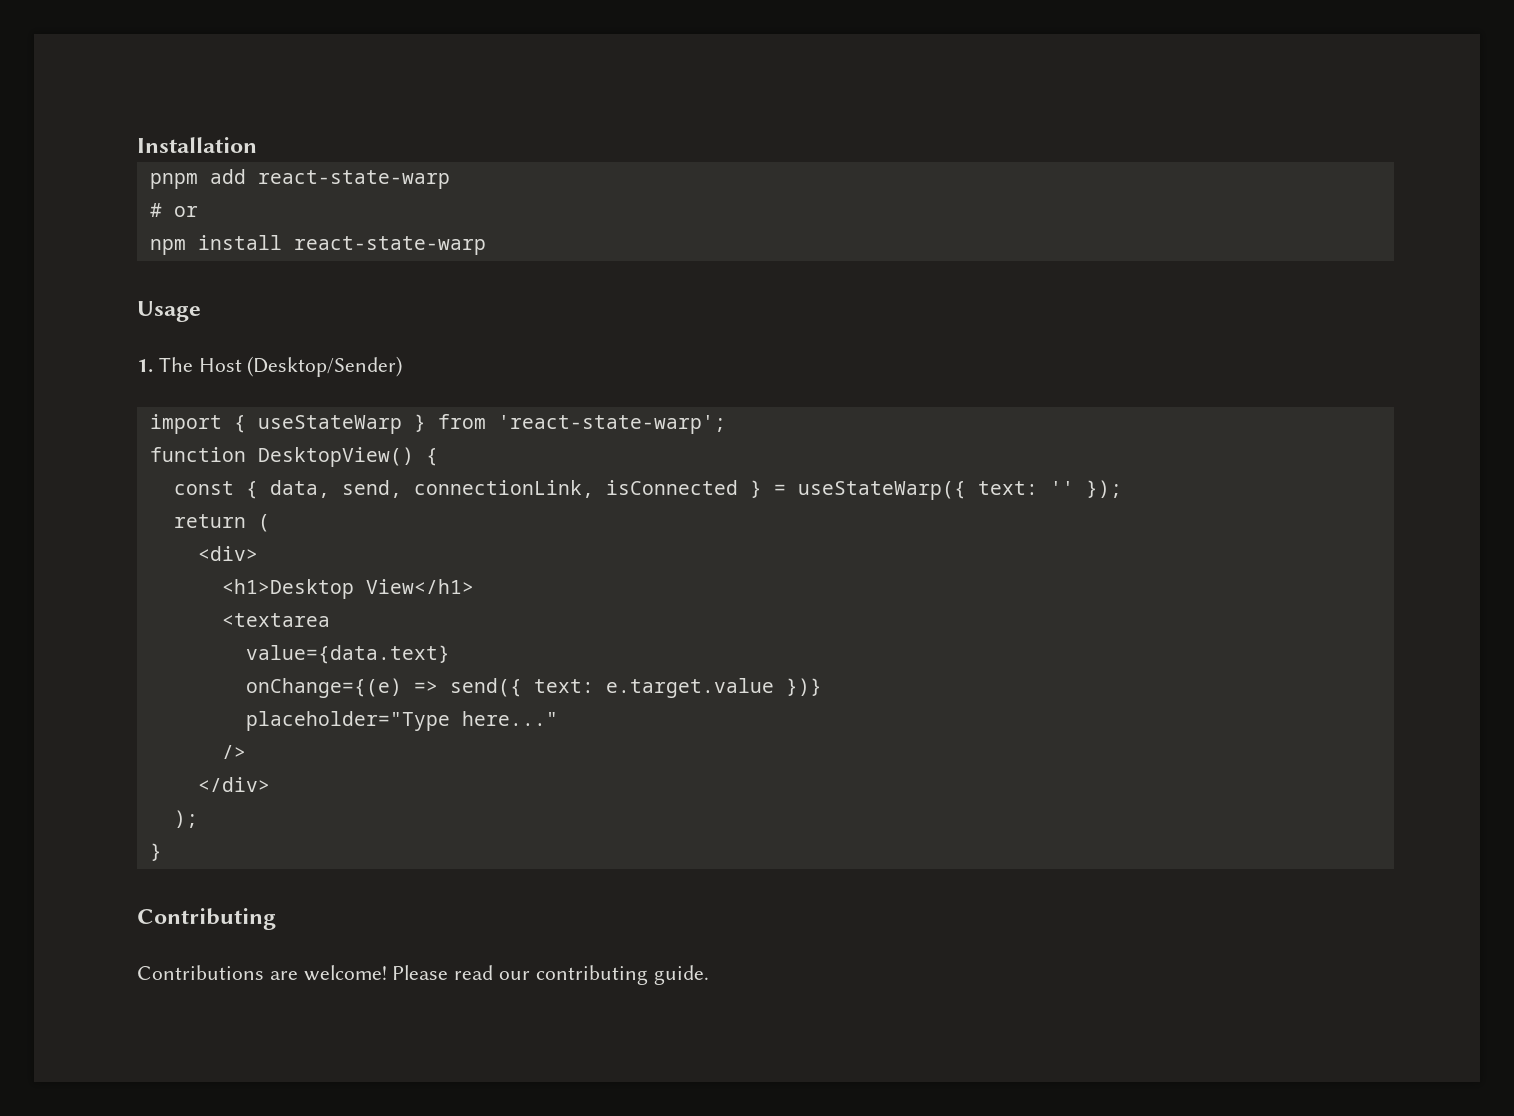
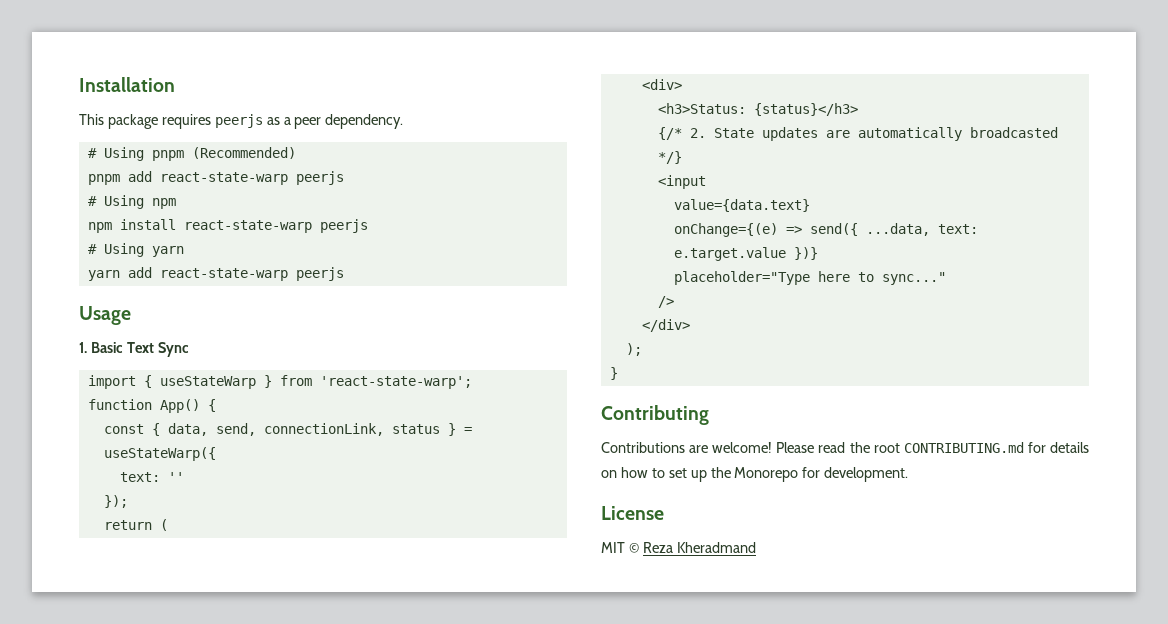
(257, 145) none -> [79,114,404,129] [87,147,296,161] // This package requires peerjs as a peer dependency. // # Using pnpm (Recommended)
[149,203,198,217] // # or -> [295,171,344,185] [87,195,176,209] peerjs // # Using npm
(486, 245) none -> [319,219,368,233] [87,243,184,257] [87,267,344,281] peerjs // # Using yarn // yarn add react-state-warp peerjs
[158,356,403,377] The Host (Desktop/Sender) -> [90,342,189,357] Basic Text Sync
[257,447,414,467] DesktopView() -> [159,399,200,413] App()
[605,480,738,495] isConnected -> [391,424,440,434] status
(966, 490) none -> (216, 454) //
(1074, 488) none -> (184, 477) //
[221,579,474,599] [221,613,330,627] <h1>Desktop View</h1> // <textarea -> [657,103,858,116] [657,127,1058,141] [657,151,682,164] [657,175,706,189] <h3>Status: {status}</h3> // {/* 2. State updates are automatically broadcasted */} // <input
(522, 687) none -> [865,223,930,236] ...data,
[461,711,558,726] here..." -> [817,271,946,285] here to sync..."
[499,965,709,985] our contributing guide. -> [849,442,1089,453] [601,467,909,482] [601,506,664,520] [601,542,756,553] the root CONTRIBUTING.md for details on how to set up the Monorepo for development. // License // MIT © Reza Kheradmand

